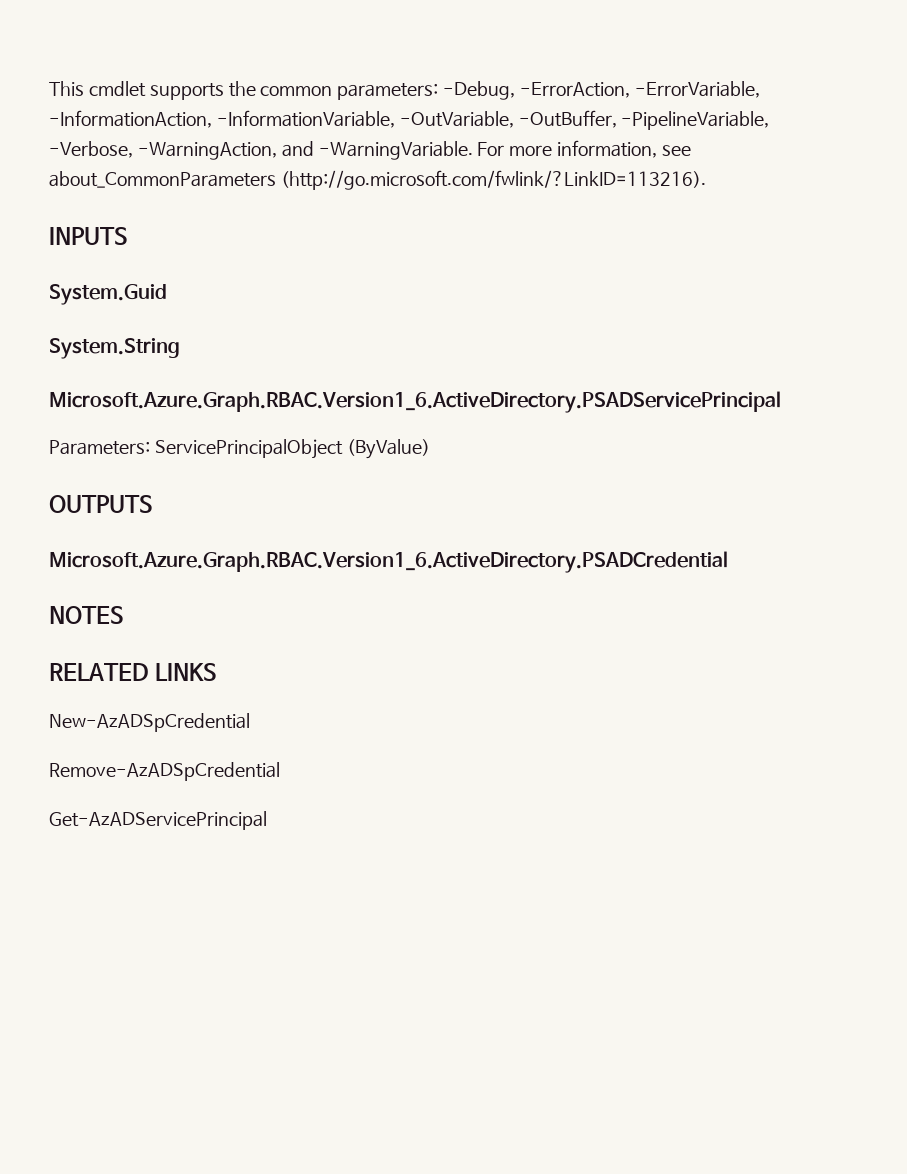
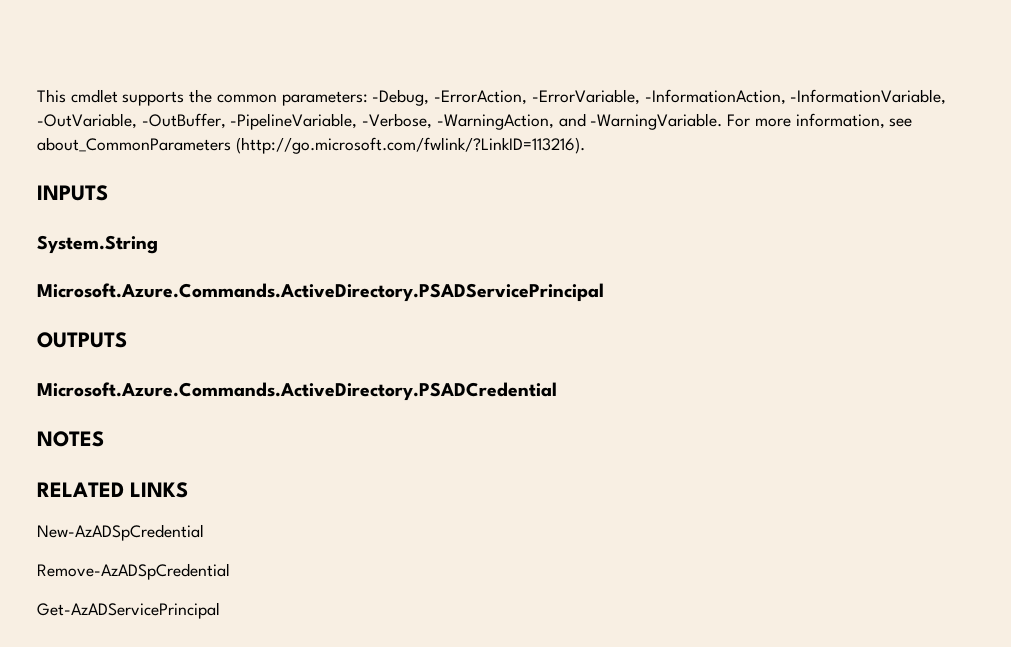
[49,284,167,305] // System.Guid -> (108, 193) none
[49,391,781,413] [49,439,430,459] Microsoft.Azure.Graph.RBAC.Version1_6.ActiveDirectory.PSADServicePrincipal // Parameters: ServicePrincipalObject (ByValue) -> [37,283,604,302] Microsoft.Azure.Commands.ActiveDirectory.PSADServicePrincipal
[49,551,728,573] Microsoft.Azure.Graph.RBAC.Version1_6.ActiveDirectory.PSADCredential -> [37,382,557,401] Microsoft.Azure.Commands.ActiveDirectory.PSADCredential

